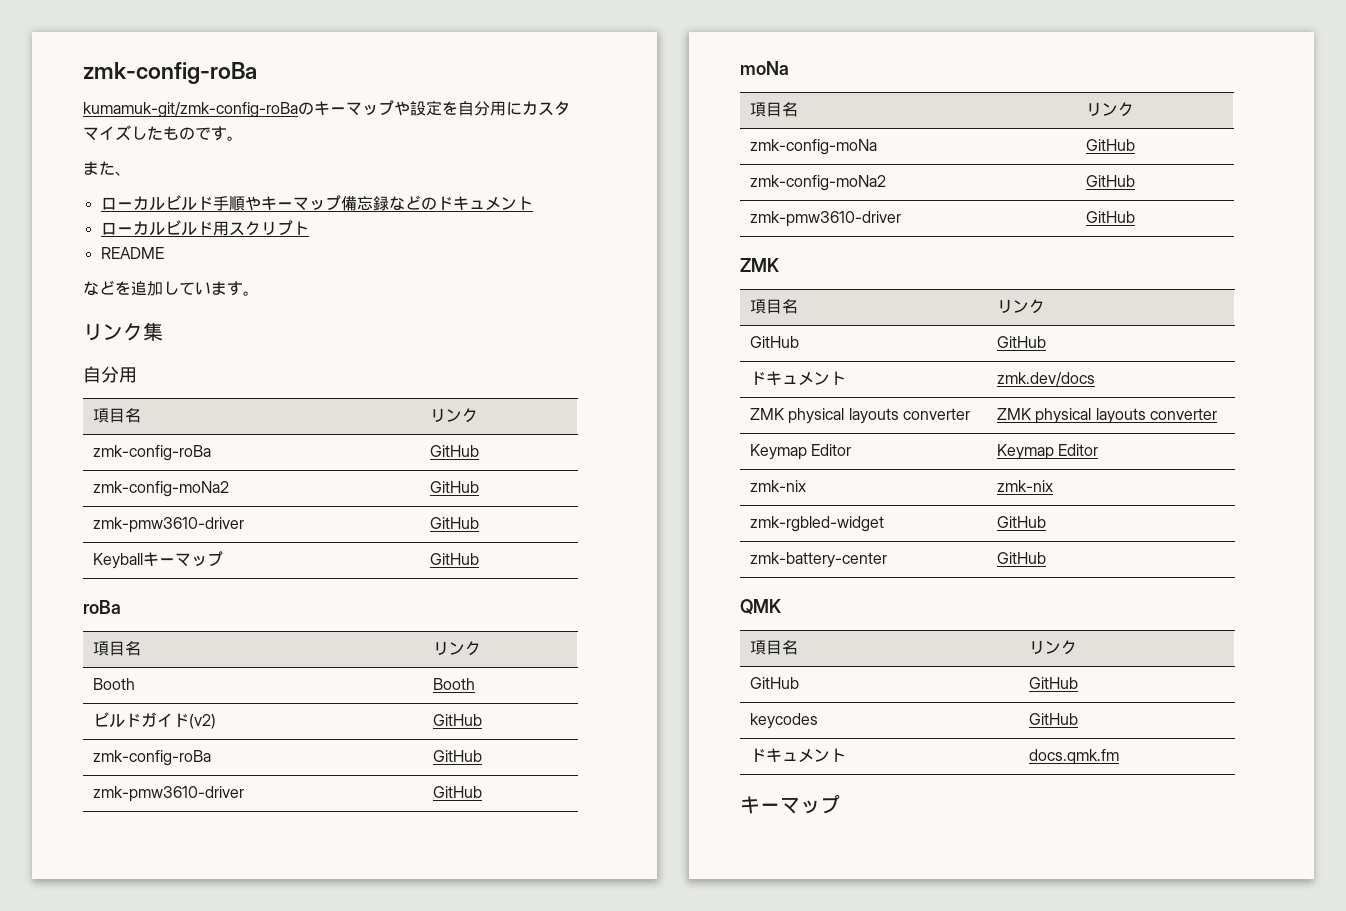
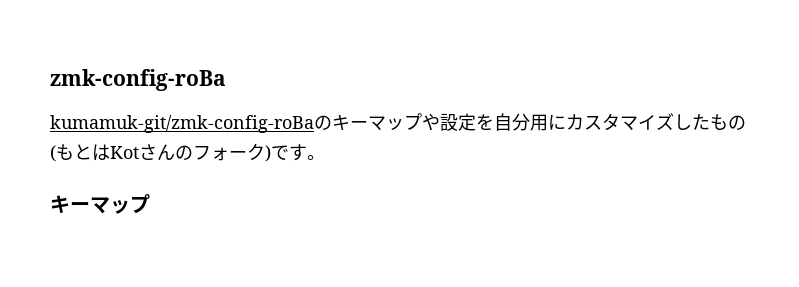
[195,126,243,141] [83,161,131,176] [100,195,533,211] [100,220,309,236] [100,247,164,259] [83,280,259,296] [83,322,163,341] [83,366,137,383] [93,408,142,423] [430,408,479,423] [93,445,212,461] [430,445,480,457] [93,481,230,497] [430,481,480,493] [93,517,245,533] [430,517,480,529] [93,551,224,569] [430,553,480,565] [83,600,121,614] [93,641,142,656] [433,641,482,656] [93,678,136,690] [433,678,476,690] [93,712,217,729] [433,714,483,726] [93,750,212,766] [433,750,483,762] [93,786,245,802] [433,786,483,798] [740,61,789,75] [750,102,799,117] [1086,102,1135,117] [750,139,878,155] [1086,139,1136,151] [750,175,887,191] [1086,175,1136,187] [750,211,902,227] [1086,211,1136,223] [740,258,779,272] [750,299,799,314] [997,299,1046,314] [750,336,800,348] [997,336,1047,348] [750,371,847,386] [997,372,1096,386] [750,408,971,424] [997,408,1218,424] [750,444,852,460] [997,444,1099,460] [750,480,807,492] [997,480,1054,492] [750,516,885,532] [997,516,1047,528] [750,552,888,568] [997,552,1047,564] [740,599,781,614] [750,640,799,655] [1029,640,1078,655] [750,677,800,689] [1029,677,1079,689] [750,713,819,729] [1029,713,1079,725] [750,748,847,763] [1029,749,1120,765] です。 // また、 // ローカルビルド手順やキーマップ備忘録などのドキュメント // ローカルビルド用スクリプト // README // などを追加しています。 // リンク集 // 自分用 // 項目名 | リンク // zmk-config-roBa | GitHub // zmk-config-moNa2 | GitHub // zmk-pmw3610-driver | GitHub // Keyballキーマップ | GitHub // roBa // 項目名 | リンク // Booth | Booth // ビルドガイド(v2) | GitHub // zmk-config-roBa | GitHub // zmk-pmw3610-driver | GitHub // moNa // 項目名 | リンク // zmk-config-moNa | GitHub // zmk-config-moNa2 | GitHub // zmk-pmw3610-driver | GitHub // ZMK // 項目名 | リンク // GitHub | GitHub // ドキュメント | zmk.dev/docs // ZMK physical layouts converter | ZMK physical layouts converter // Keymap Editor | Keymap Editor // zmk-nix | zmk-nix // zmk-rgbled-widget | GitHub // zmk-battery-center | GitHub // QMK // 項目名 | リンク // GitHub | GitHub // keycodes | GitHub // ドキュメント | docs.qmk.fm -> [50,143,325,162] (もとはKotさんのフォーク)です。

